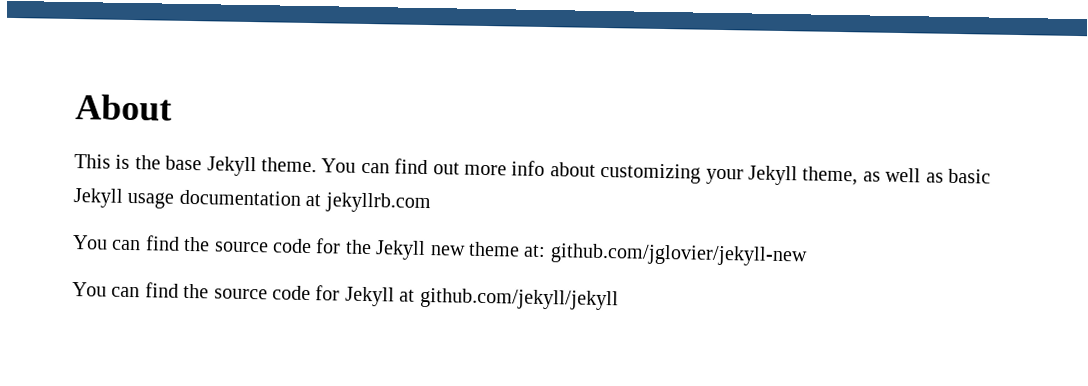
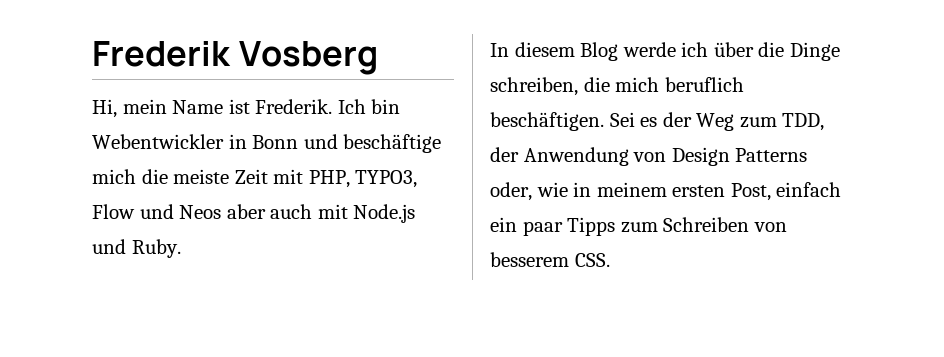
[75,94,172,121] [74,154,991,186] [73,188,431,214] [72,235,808,267] [72,282,619,311] About // This is the base Jekyll theme. You can find out more info about customizing your Jekyll theme, as well as basic Jekyll usage documentation at jekyllrb.com // You can find the source code for the Jekyll new theme at: github.com/jglovier/jekyll-new // You can find the source code for Jekyll at github.com/jekyll/jekyll -> [92,41,379,75] [92,99,401,118] [92,134,442,153] [92,169,418,188] [92,204,416,223] [92,239,181,258] [490,42,840,61] [490,77,744,96] [490,112,825,131] [490,147,808,166] [490,182,842,201] [490,217,787,236] [490,252,610,267] Frederik Vosberg // Hi, mein Name ist Frederik. Ich bin Webentwickler in Bonn und beschäftige mich die meiste Zeit mit PHP, TYPO3, Flow und Neos aber auch mit Node.js und Ruby. // In diesem Blog werde ich über die Dinge schreiben, die mich beruflich beschäftigen. Sei es der Weg zum TDD, der Anwendung von Design Patterns oder, wie in meinem ersten Post, einfach ein paar Tipps zum Schreiben von besserem CSS.

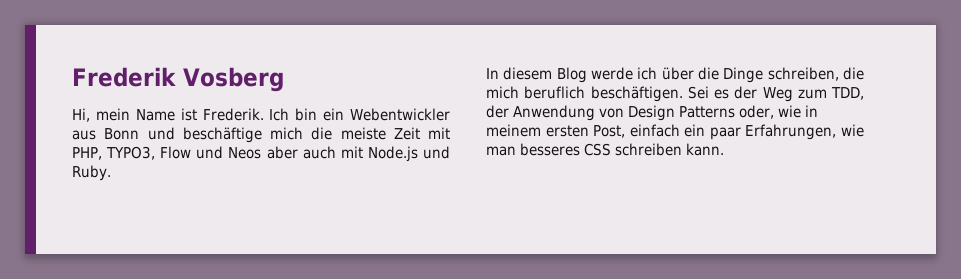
[92,134,247,149] Webentwickler in -> [323,108,451,121] [72,130,96,140] ein Webentwickler aus
[567,217,787,236] [490,252,610,267] Tipps zum Schreiben von besserem CSS. -> [745,124,864,140] [486,143,725,156] Erfahrungen, wie man besseres CSS schreiben kann.

